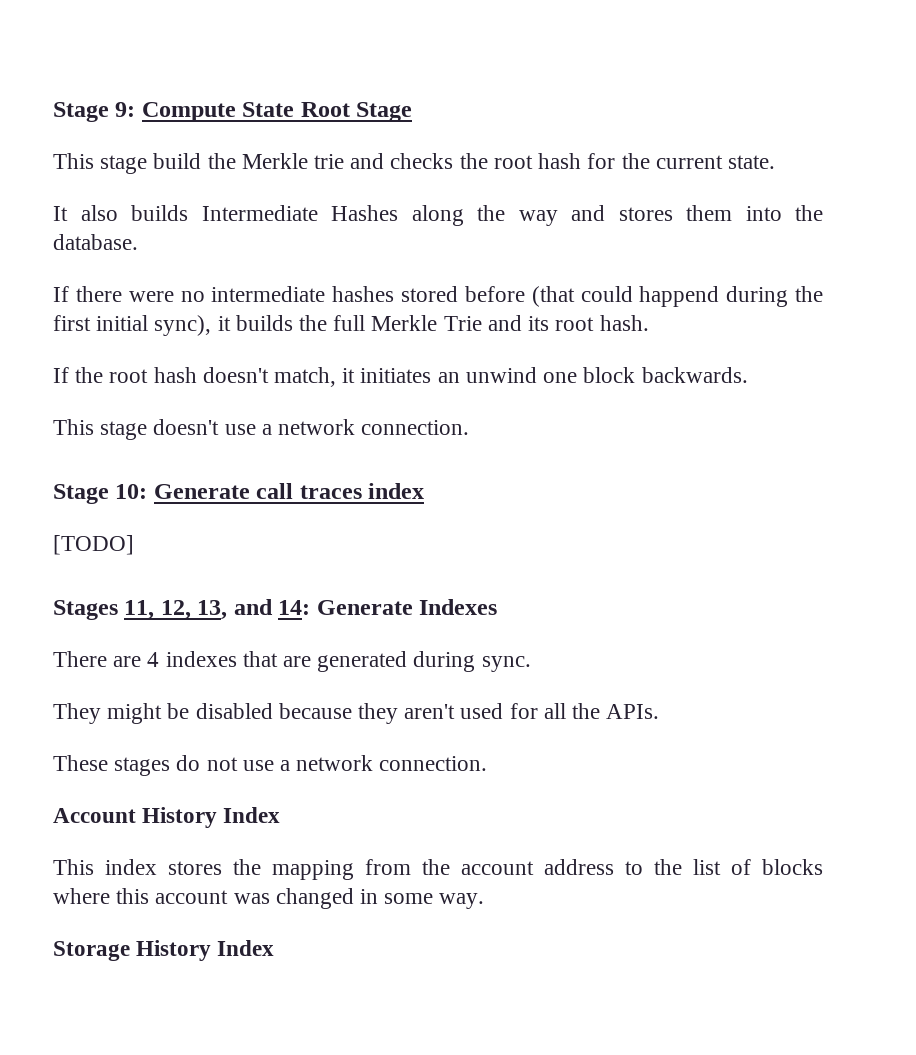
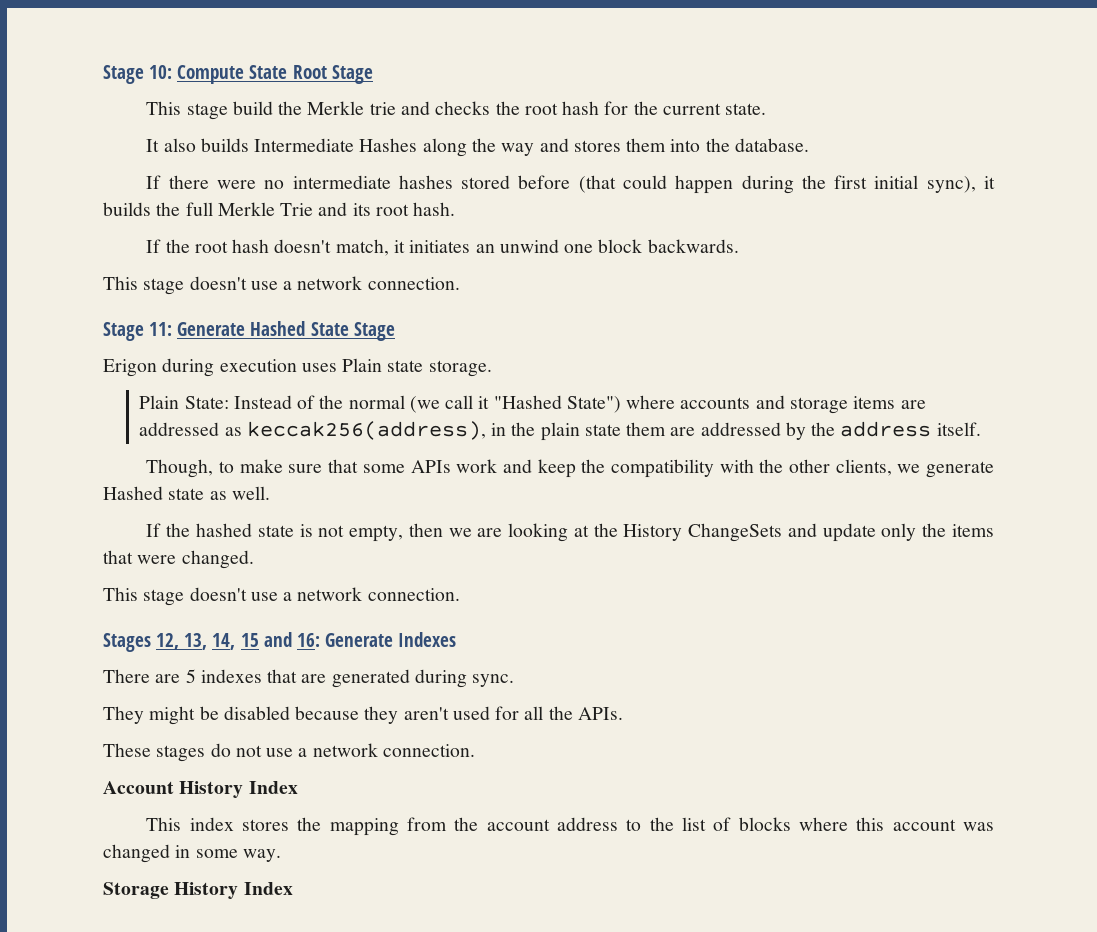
[53,102,136,122] Stage 9: -> [103,65,173,84] Stage 10:
[639,286,720,307] happend -> [675,175,734,194] happen
[115,483,425,499] [53,535,134,555] 10: Generate call traces index // [TODO] -> [149,321,395,341] [103,358,492,377] [139,395,926,414] [139,421,981,441] [146,459,994,478] [103,486,270,500] [146,523,995,542] [103,550,254,569] [103,587,460,606] 11: Generate Hashed State Stage // Erigon during execution uses Plain state storage. // Plain State: Instead of the normal (we call it "Hashed State") where accounts and storage items are addressed as keccak256(address), in the plain state them are addressed by the address itself. // Though, to make sure that some APIs work and keep the compatibility with the other clients, we generate Hashed state as well. // If the hashed state is not empty, then we are looking at the History ChangeSets and update only the items that were changed. // This stage doesn't use a network connection.
[124,600,155,620] 11, -> (151, 642) none
[233,599,311,615] and 14: -> [212,632,320,650] 14, 15 and 16:
[147,652,160,667] 4 -> [185,669,196,683] 5

